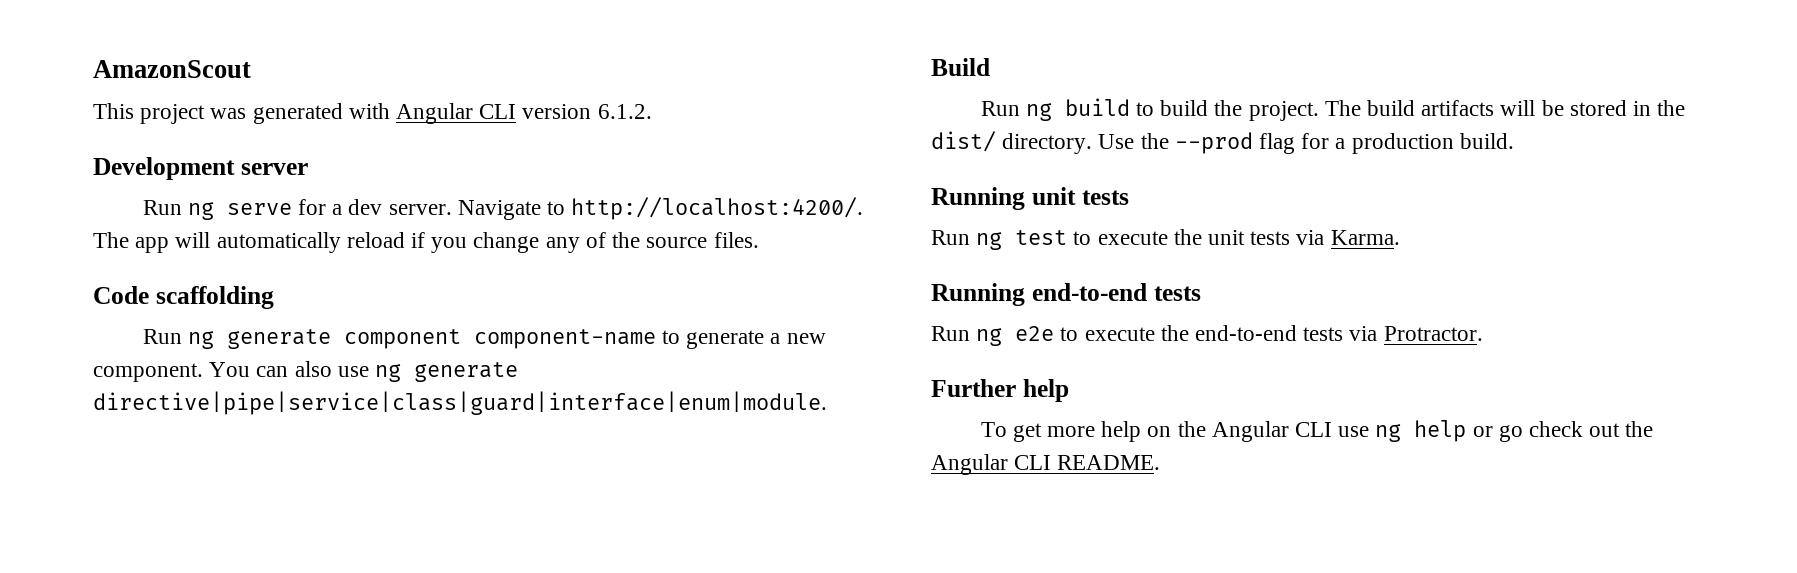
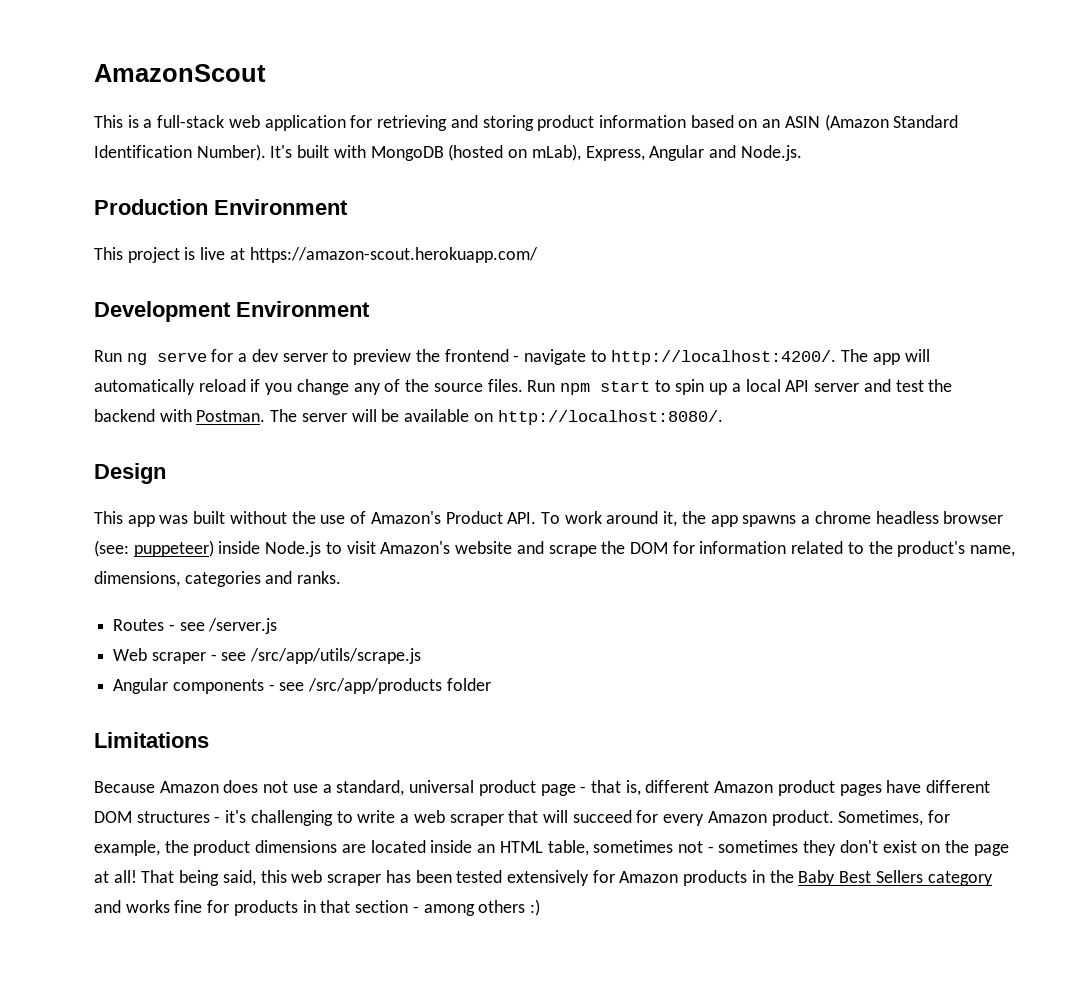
[140,103,652,124] project was generated with Angular CLI version 6.1.2. -> [127,114,959,131] [94,144,802,161] [94,199,348,215] [94,247,538,263] is a full-stack web application for retrieving and storing product information based on an ASIN (Amazon Standard Identification Number). It's built with MongoDB (hosted on mLab), Express, Angular and Node.js. // Production Environment // This project is live at https://amazon-scout.herokuapp.com/
[240,163,308,175] server -> [236,301,370,317] Environment
[388,200,541,220] server. Navigate -> [282,349,586,365] server to preview the frontend - navigate
[93,286,274,309] [142,329,826,349] [93,361,519,382] [93,391,827,415] [931,58,990,76] [980,98,1686,121] [931,131,1514,154] [931,187,1129,210] [931,229,1400,250] [931,283,1201,306] [931,325,1483,346] [931,379,1069,402] [980,420,1654,442] [931,454,1161,475] // Code scaffolding // Run ng generate component component-name to generate a new component. You can also use ng generate directive|pipe|service|class|guard|interface|enum|module. // Build // Run ng build to build the project. The build artifacts will be stored in the dist/ directory. Use the --prod flag for a production build. // Running unit tests // Run ng test to execute the unit tests via Karma. // Running end-to-end tests // Run ng e2e to execute the end-to-end tests via Protractor. // Further help // To get more help on the Angular CLI use ng help or go check out the Angular CLI README. -> [527,379,953,395] [94,409,723,425] [94,463,166,484] [94,511,1004,527] [94,540,1016,557] [94,571,342,587] [113,618,278,634] [113,648,422,664] [113,678,491,694] [94,732,209,748] [94,780,991,796] [94,810,951,826] [94,840,1009,856] [94,870,993,886] [94,899,540,916] Run npm start to spin up a local API server and test the backend with Postman. The server will be available on http://localhost:8080/. // Design // This app was built without the use of Amazon's Product API. To work around it, the app spawns a chrome headless browser (see: puppeteer) inside Node.js to visit Amazon's website and scrape the DOM for information related to the product's name, dimensions, categories and ranks. // Routes - see /server.js // Web scraper - see /src/app/utils/scrape.js // Angular components - see /src/app/products folder // Limitations // Because Amazon does not use a standard, universal product page - that is, different Amazon product pages have different DOM structures - it's challenging to write a web scraper that will succeed for every Amazon product. Sometimes, for example, the product dimensions are located inside an HTML table, sometimes not - sometimes they don't exist on the page at all! That being said, this web scraper has been tested extensively for Amazon products in the Baby Best Sellers category and works fine for products in that section - among others :)

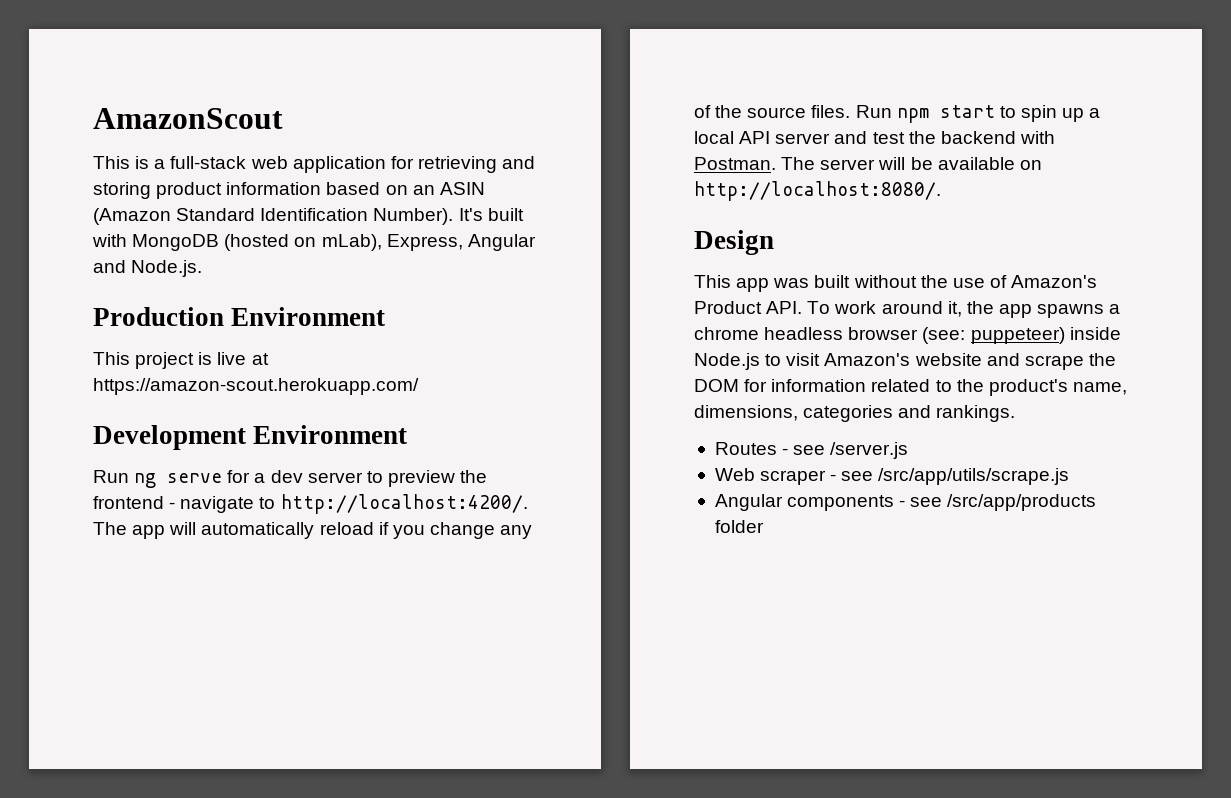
[297,571,342,584] ranks. -> [936,405,1016,422] rankings.
[94,732,209,748] [94,780,991,796] [94,810,951,826] [94,840,1009,856] [94,870,993,886] [94,899,540,916] // Limitations // Because Amazon does not use a standard, universal product page - that is, different Amazon product pages have different DOM structures - it's challenging to write a web scraper that will succeed for every Amazon product. Sometimes, for example, the product dimensions are located inside an HTML table, sometimes not - sometimes they don't exist on the page at all! That being said, this web scraper has been tested extensively for Amazon products in the Baby Best Sellers category and works fine for products in that section - among others :) -> (764, 526) none

